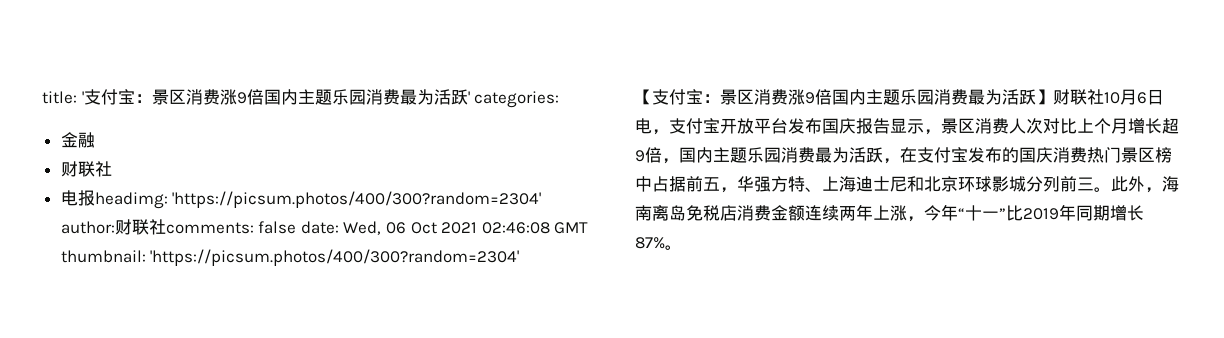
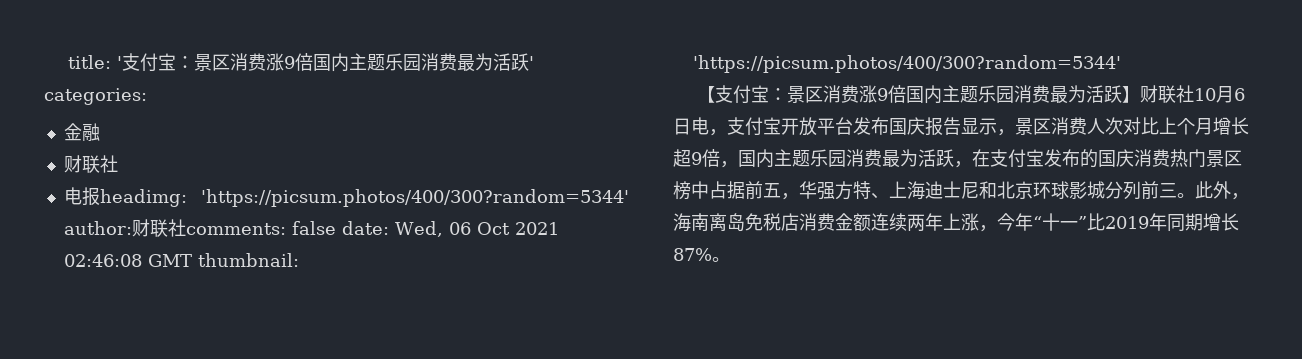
[172,191,542,208] 'https://picsum.photos/400/300?random=2304' -> [201,189,629,207] 'https://picsum.photos/400/300?random=5344'
[150,249,520,266] 'https://picsum.photos/400/300?random=2304' -> [692,55,1121,73] 'https://picsum.photos/400/300?random=5344'

